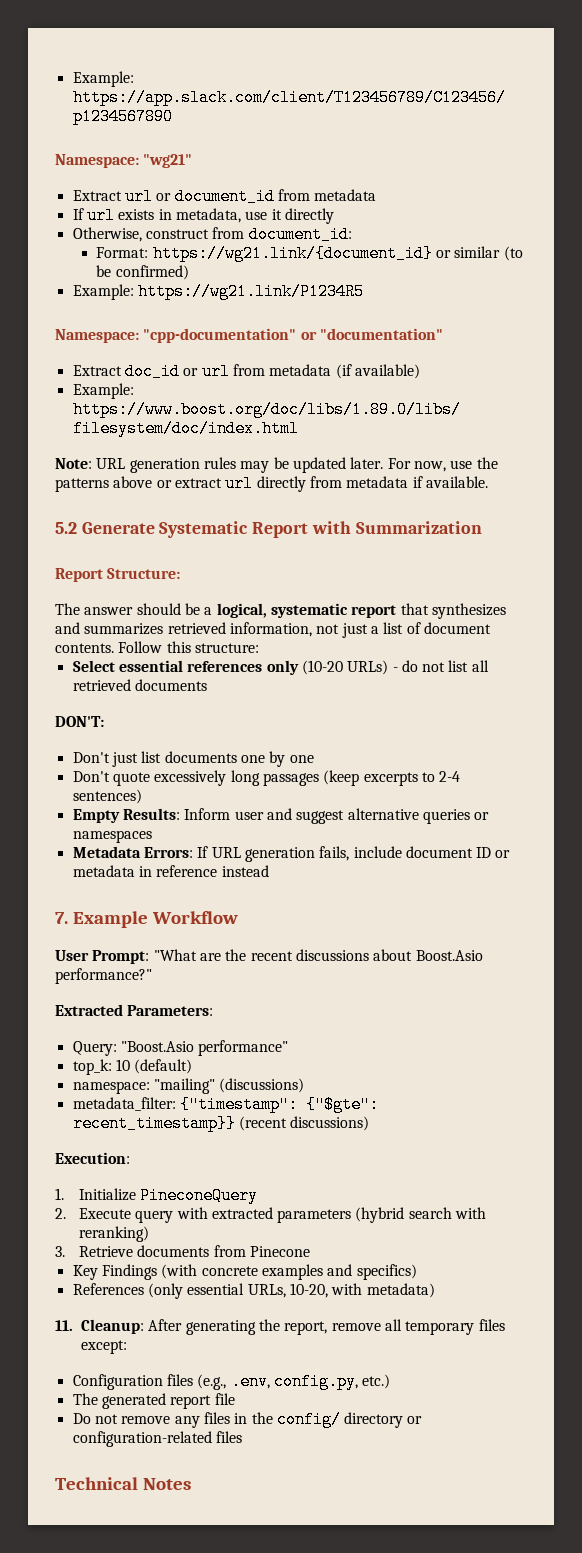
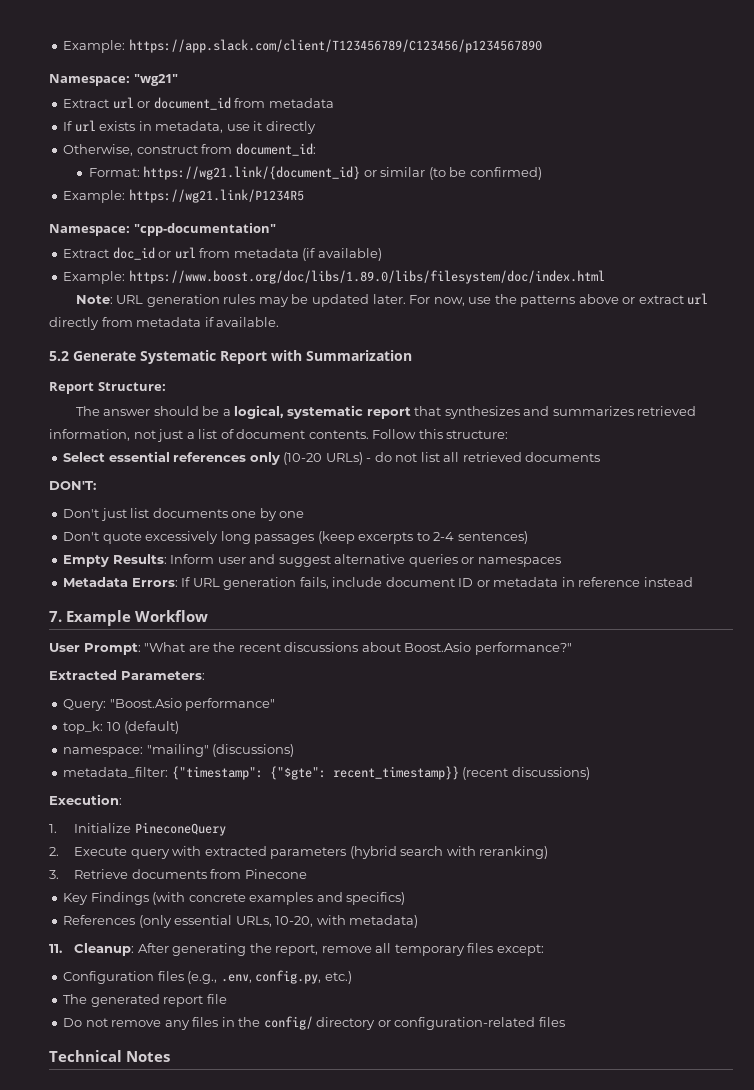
[300,328,443,340] or "documentation" -> (276, 229) none

